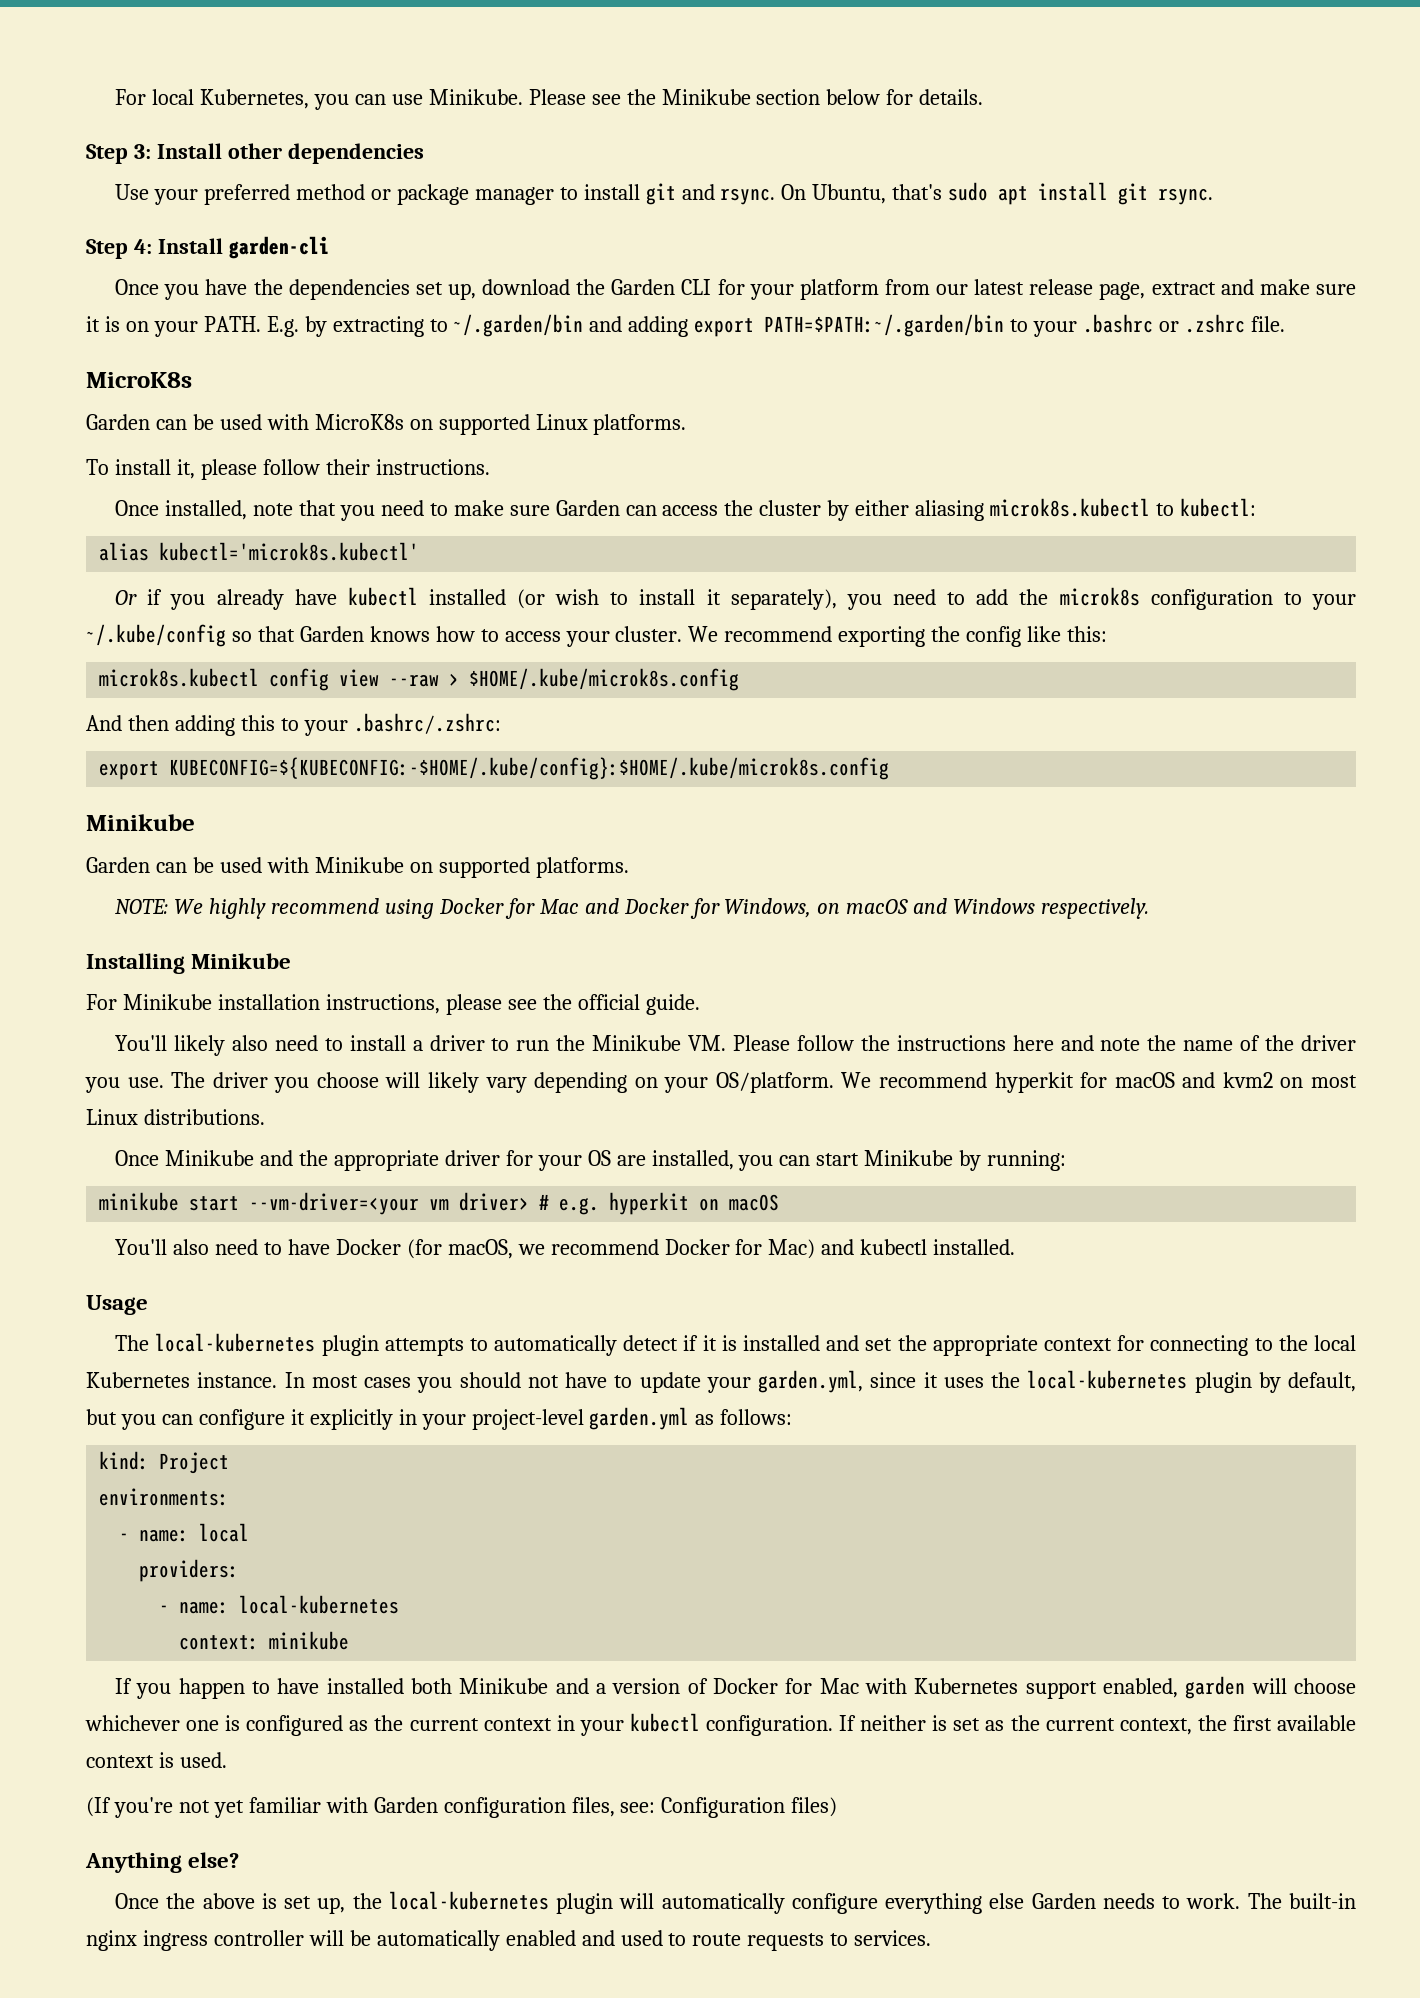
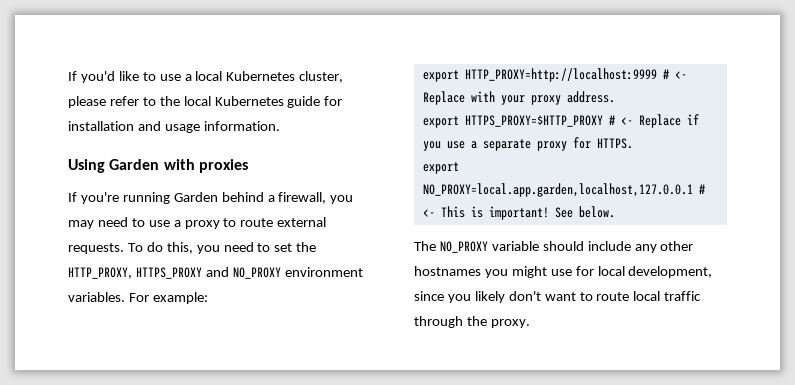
[115,89,984,110] [86,143,424,164] [115,182,1214,205] [86,236,329,259] [115,279,1357,300] [86,314,1285,337] [86,372,192,388] [86,414,687,435] [86,459,490,480] [115,498,1256,521] [99,542,420,561] [115,587,1356,610] [86,624,1108,647] [99,668,740,691] [86,713,501,736] [99,757,890,780] [86,814,195,831] [86,857,629,878] [115,898,1150,919] [86,953,292,974] [86,994,700,1015] [115,1035,1357,1056] [85,1072,1358,1093] [86,1109,265,1125] [115,1150,1067,1171] [99,1192,780,1215] [115,1239,1016,1259] [86,1295,148,1315] [115,1333,1357,1356] [86,1370,1356,1393] [86,1407,793,1430] [99,1451,230,1474] [99,1488,230,1506] [119,1523,250,1542] [139,1559,240,1582] [159,1595,400,1614] [179,1631,350,1650] [115,1676,1357,1699] [85,1713,1356,1736] [86,1752,227,1768] [86,1797,838,1818] [85,1852,240,1873] [115,1891,1357,1914] [86,1930,932,1951] For local Kubernetes, you can use Minikube. Please see the Minikube section below for details. // Step 3: Install other dependencies // Use your preferred method or package manager to install git and rsync. On Ubuntu, that's sudo apt install git rsync. // Step 4: Install garden-cli // Once you have the dependencies set up, download the Garden CLI for your platform from our latest release page, extract and make sure it is on your PATH. E.g. by extracting to ~/.garden/bin and adding export PATH=$PATH:~/.garden/bin to your .bashrc or .zshrc file. // MicroK8s // Garden can be used with MicroK8s on supported Linux platforms. // To install it, please follow their instructions. // Once installed, note that you need to make sure Garden can access the cluster by either aliasing microk8s.kubectl to kubectl: // alias kubectl='microk8s.kubectl' // Or if you already have kubectl installed (or wish to install it separately), you need to add the microk8s configuration to your ~/.kube/config so that Garden knows how to access your cluster. We recommend exporting the config like this: // microk8s.kubectl config view --raw > $HOME/.kube/microk8s.config // And then adding this to your .bashrc/.zshrc: // export KUBECONFIG=${KUBECONFIG:-$HOME/.kube/config}:$HOME/.kube/microk8s.config // Minikube // Garden can be used with Minikube on supported platforms. // NOTE: We highly recommend using Docker for Mac and Docker for Windows, on macOS and Windows respectively. // Installing Minikube // For Minikube installation instructions, please see the official guide. // You'll likely also need to install a driver to run the Minikube VM. Please follow the instructions here and note the name of the driver you use. The driver you choose will likely vary depending on your OS/platform. We recommend hyperkit for macOS and kvm2 on most Linux distributions. // Once Minikube and the appropriate driver for your OS are installed, you can start Minikube by running: // minikube start --vm-driver=<your vm driver> # e.g. hyperkit on macOS // You'll also need to have Docker (for macOS, we recommend Docker for Mac) and kubectl installed. // Usage // The local-kubernetes plugin attempts to automatically detect if it is installed and set the appropriate context for connecting to the local Kubernetes instance. In most cases you should not have to update your garden.yml, since it uses the local-kubernetes plugin by default, but you can configure it explicitly in your project-level garden.yml as follows: // kind: Project // environments: // - name: local // providers: // - name: local-kubernetes // context: minikube // If you happen to have installed both Minikube and a version of Docker for Mac with Kubernetes support enabled, garden will choose whichever one is configured as the current context in your kubectl configuration. If neither is set as the current context, the first available context is used. // (If you're not yet familiar with Garden configuration files, see: Configuration files) // Anything else? // Once the above is set up, the local-kubernetes plugin will automatically configure everything else Garden needs to work. The built-in nginx ingress controller will be automatically enabled and used to route requests to services. -> [68,71,344,83] [68,96,343,108] [68,121,280,133] [68,159,248,173] [68,192,354,204] [68,217,327,229] [68,242,317,254] [68,267,363,279] [68,292,208,304] [422,68,687,82] [422,91,615,105] [422,114,699,128] [422,137,633,151] [422,162,459,174] [422,183,705,197] [422,206,615,220] [414,241,694,253] [414,266,713,278] [414,291,702,303] [414,316,530,328] If you'd like to use a local Kubernetes cluster, please refer to the local Kubernetes guide for installation and usage information. // Using Garden with proxies // If you're running Garden behind a firewall, you may need to use a proxy to route external requests. To do this, you need to set the HTTP_PROXY, HTTPS_PROXY and NO_PROXY environment variables. For example: // export HTTP_PROXY=http://localhost:9999 # <- Replace with your proxy address. // export HTTPS_PROXY=$HTTP_PROXY # <- Replace if you use a separate proxy for HTTPS. // export NO_PROXY=local.app.garden,localhost,127.0.0.1 # <- This is important! See below. // The NO_PROXY variable should include any other hostnames you might use for local development, since you likely don't want to route local traffic through the proxy.

